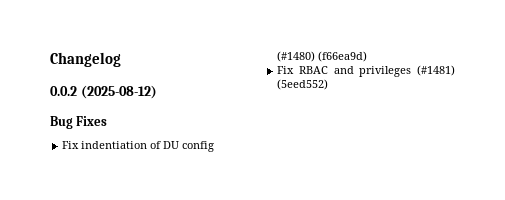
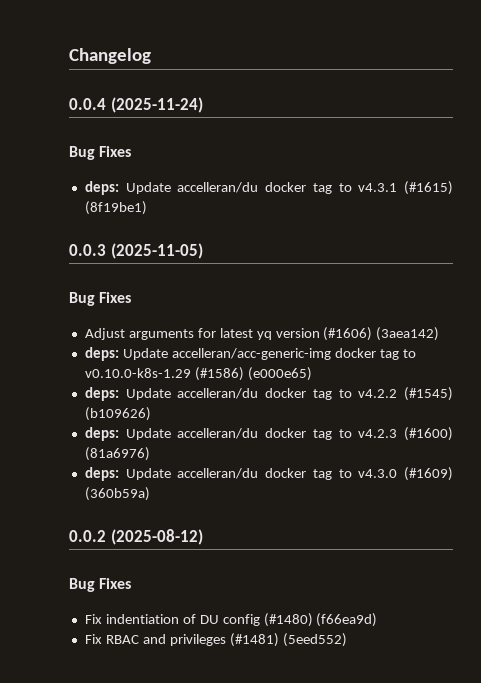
(121, 59) none -> [69,97,203,113] [69,146,132,160] [84,181,454,195] [84,201,147,215] [69,243,203,259] [69,292,132,306] [84,327,440,341] [84,347,416,361] [84,367,312,381] [84,387,454,401] [84,407,151,421] [84,427,454,441] [84,447,150,461] [84,467,454,481] [84,487,150,501] // 0.0.4 (2025-11-24) // Bug Fixes // deps: Update accelleran/du docker tag to v4.3.1 (#1615) (8f19be1) // 0.0.3 (2025-11-05) // Bug Fixes // Adjust arguments for latest yq version (#1606) (3aea142) // deps: Update accelleran/acc-generic-img docker tag to v0.10.0-k8s-1.29 (#1586) (e000e65) // deps: Update accelleran/du docker tag to v4.2.2 (#1545) (b109626) // deps: Update accelleran/du docker tag to v4.2.3 (#1600) (81a6976) // deps: Update accelleran/du docker tag to v4.3.0 (#1609) (360b59a)

